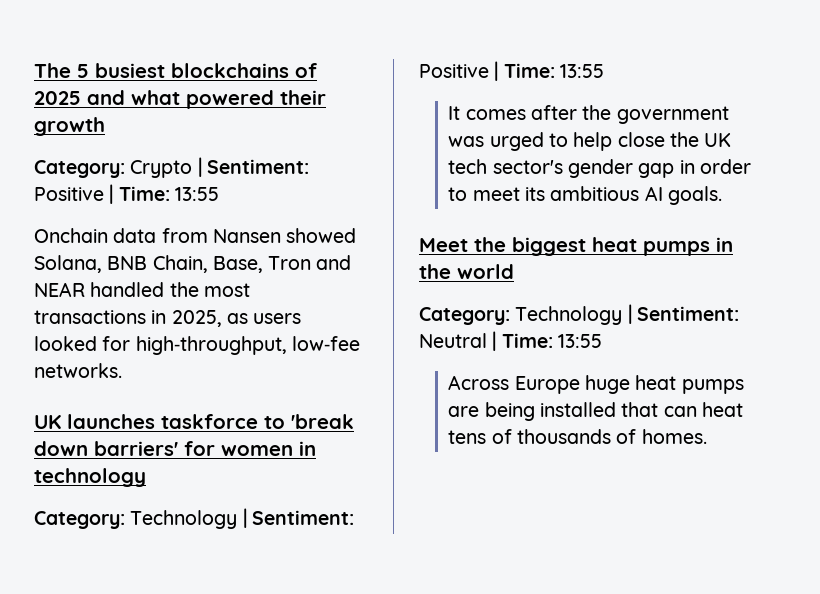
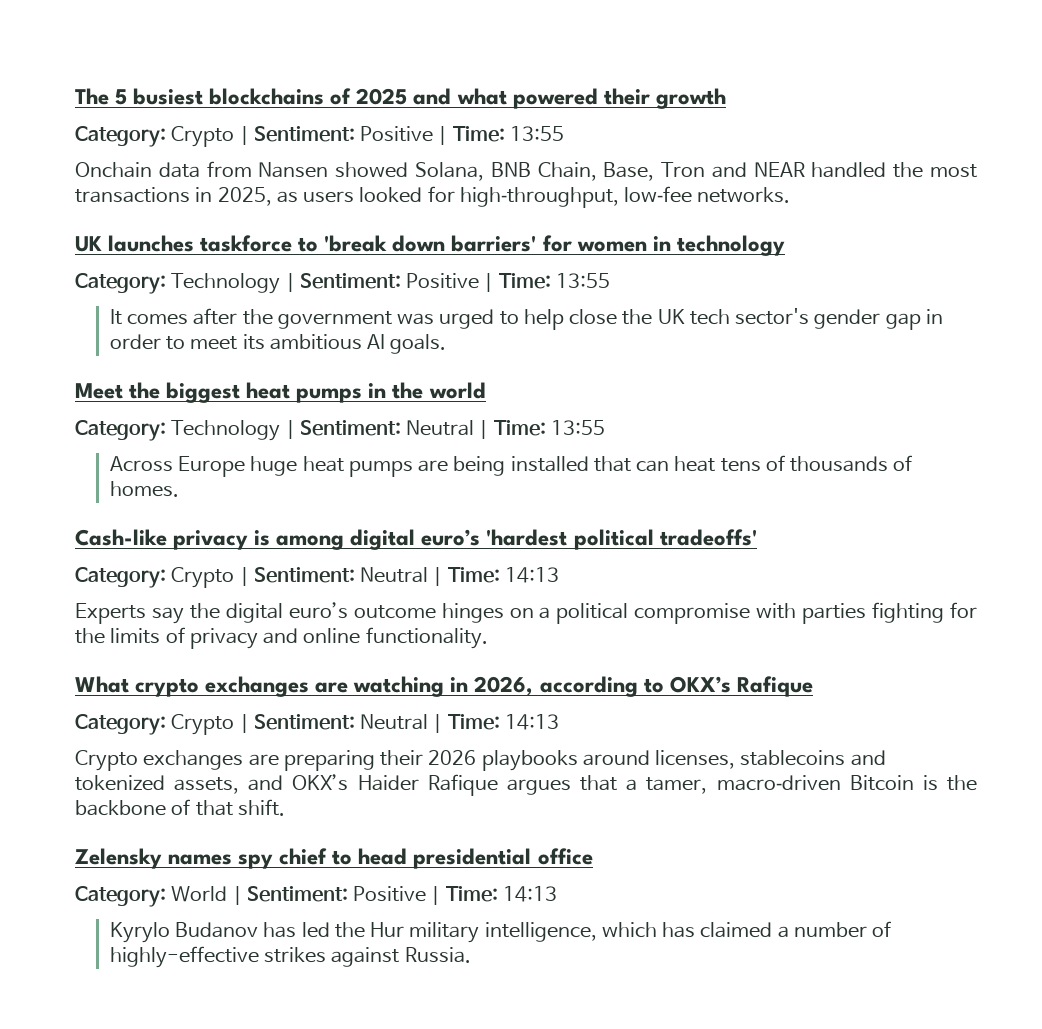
(707, 436) none -> [75,529,757,550] [75,567,559,588] [75,602,978,624] [75,627,488,649] [75,676,813,697] [75,714,559,735] [75,750,886,771] [75,774,977,796] [75,799,285,816] [75,848,593,869] [75,886,557,907] [109,921,892,943] [109,946,471,968] // Cash-like privacy is among digital euro’s 'hardest political tradeoffs' // Category: Crypto | Sentiment: Neutral | Time: 14:13 // Experts say the digital euro’s outcome hinges on a political compromise with parties fighting for the limits of privacy and online functionality. // What crypto exchanges are watching in 2026, according to OKX’s Rafique // Category: Crypto | Sentiment: Neutral | Time: 14:13 // Crypto exchanges are preparing their 2026 playbooks around licenses, stablecoins and tokenized assets, and OKX’s Haider Rafique argues that a tamer, macro‑driven Bitcoin is the backbone of that shift. // Zelensky names spy chief to head presidential office // Category: World | Sentiment: Positive | Time: 14:13 // Kyrylo Budanov has led the Hur military intelligence, which has claimed a number of highly-effective strikes against Russia.

